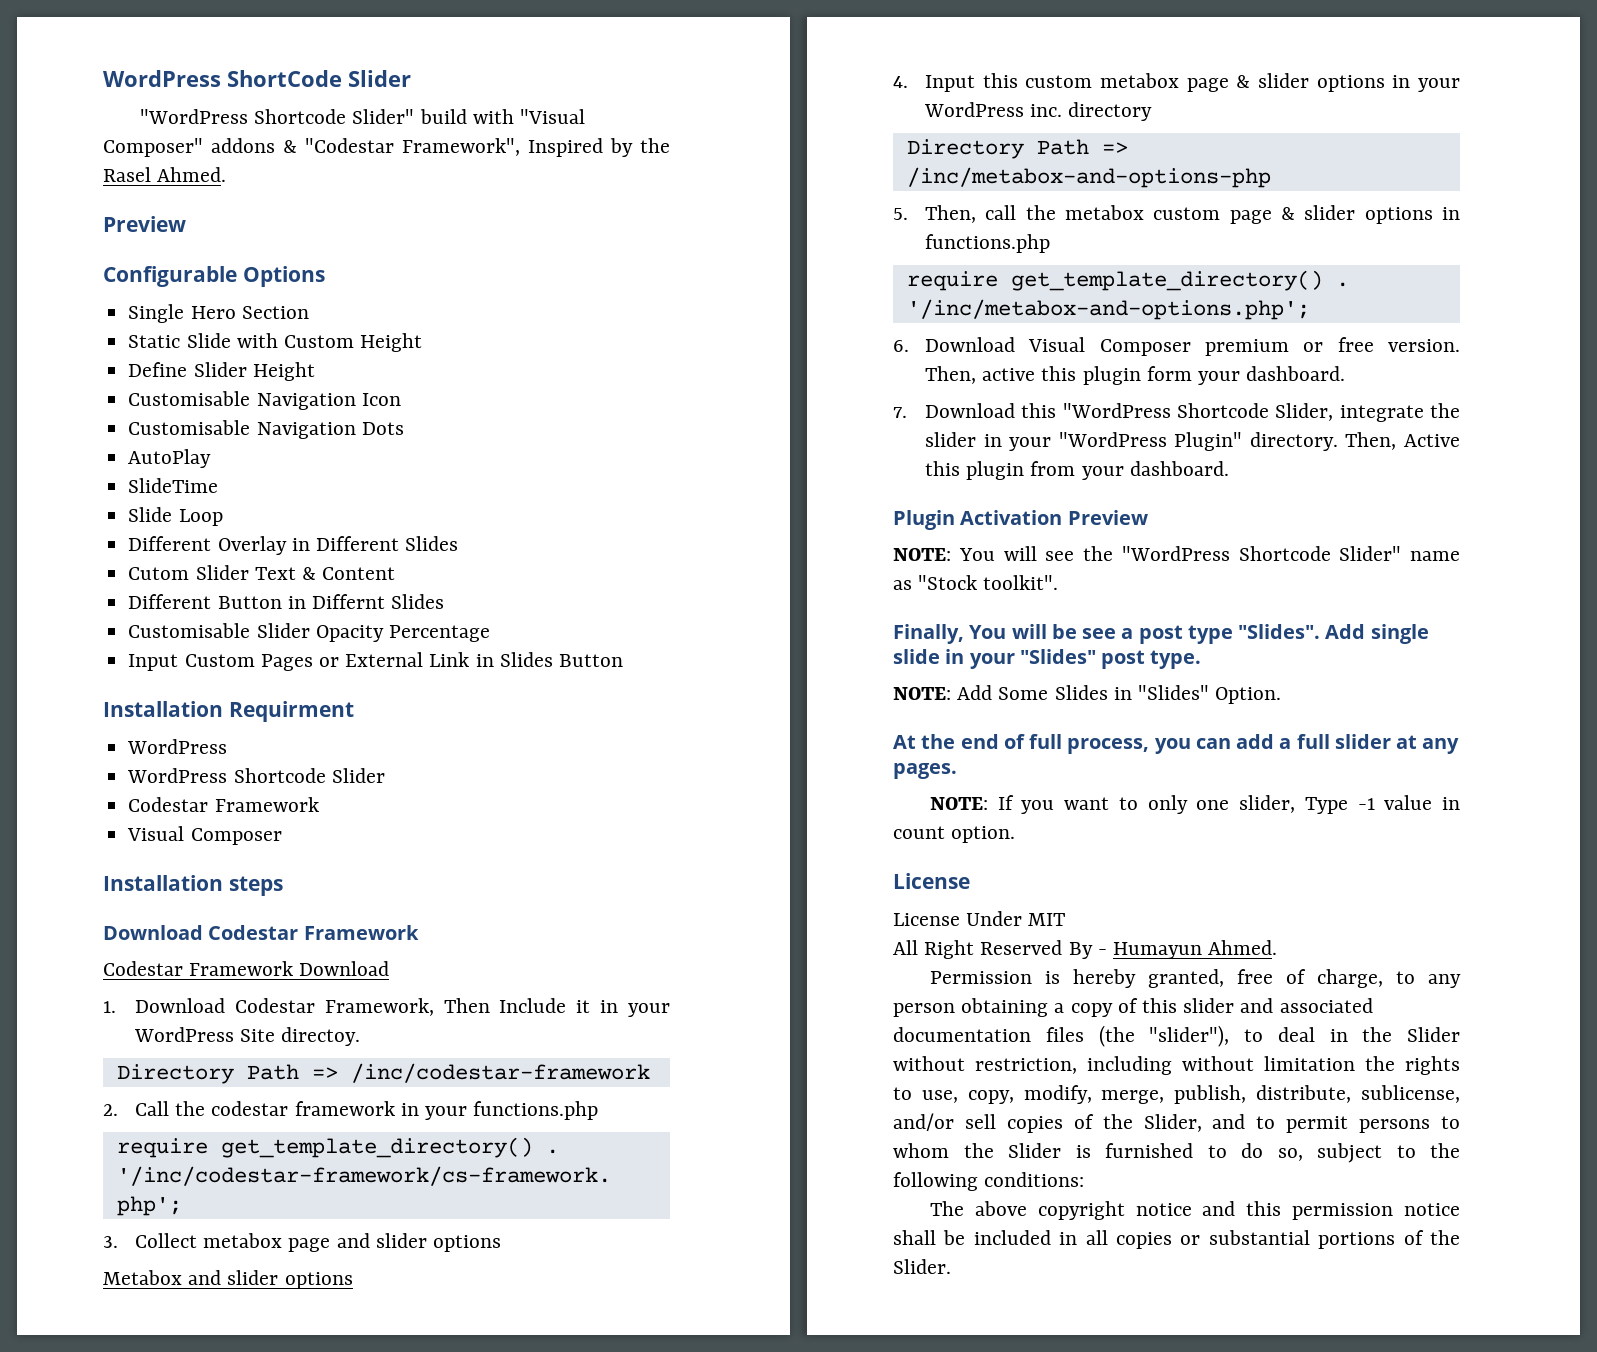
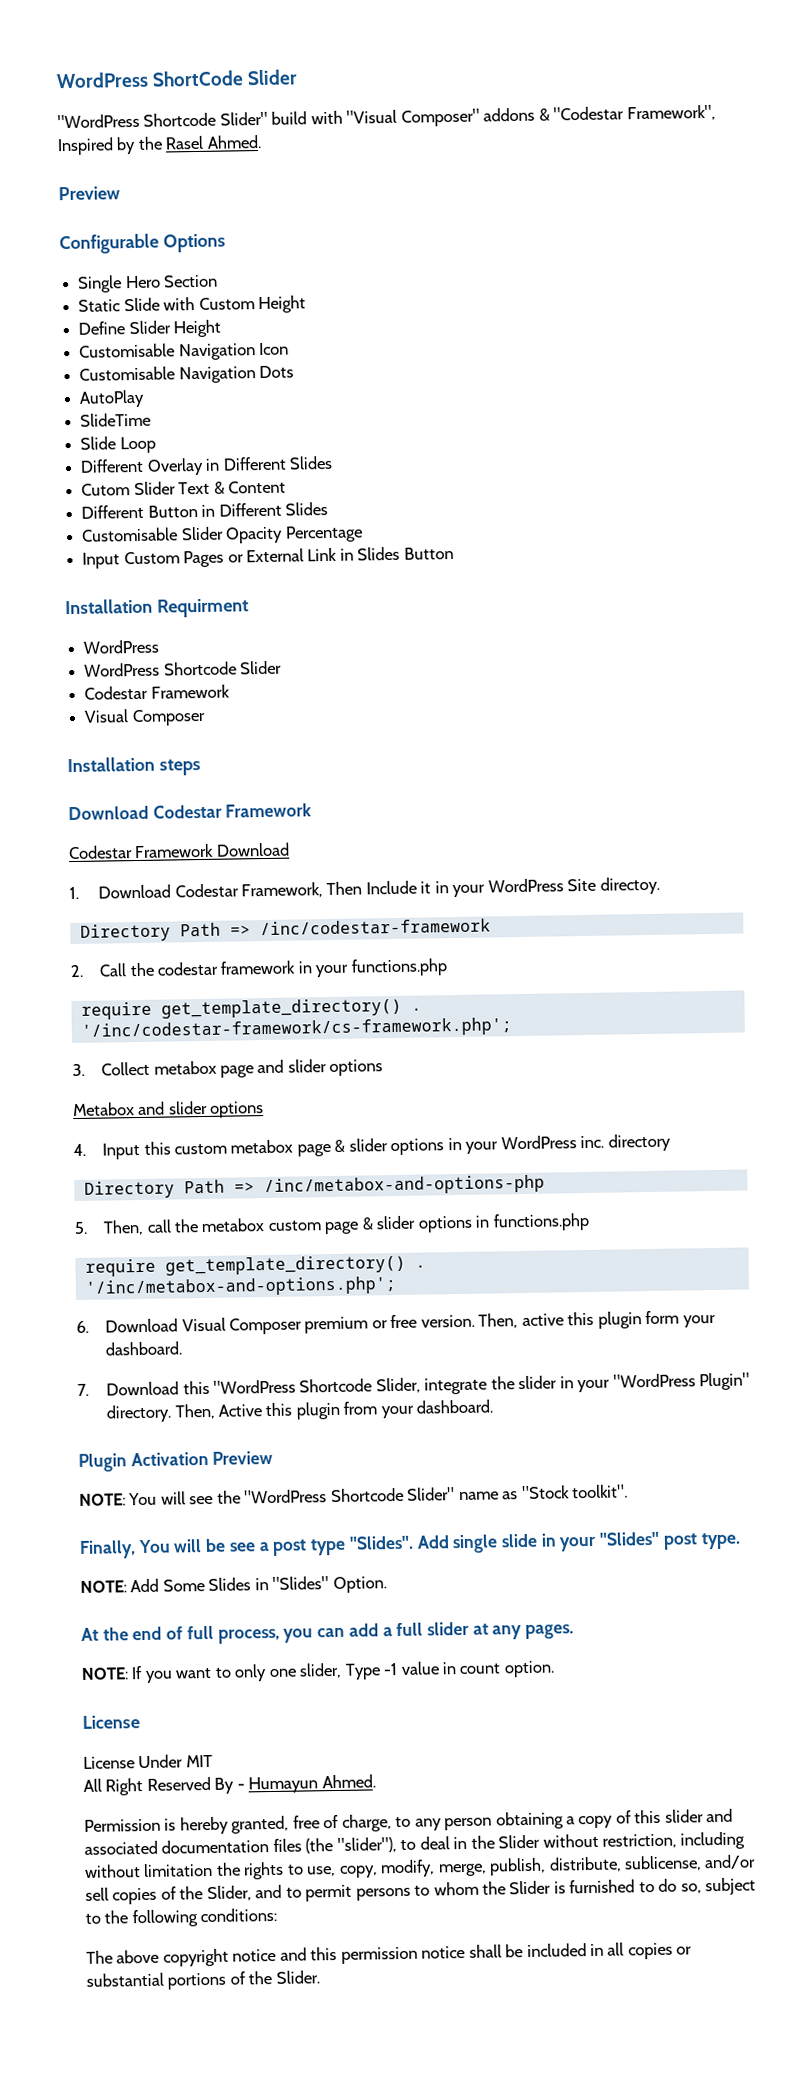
[311,594,385,609] Differnt -> [218,502,282,517] Different

